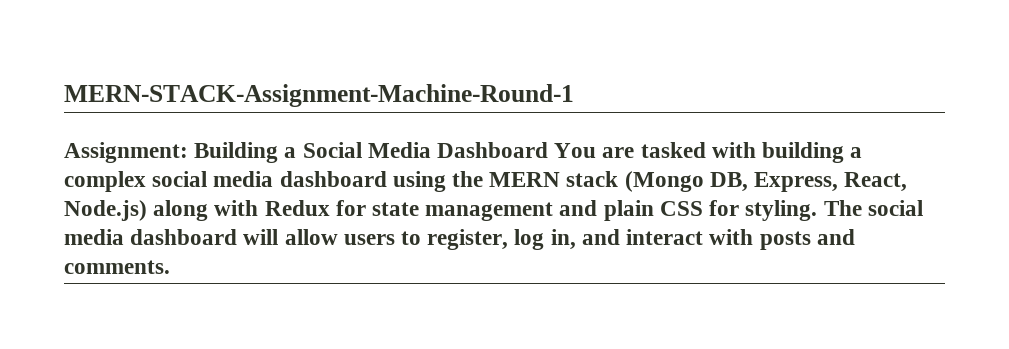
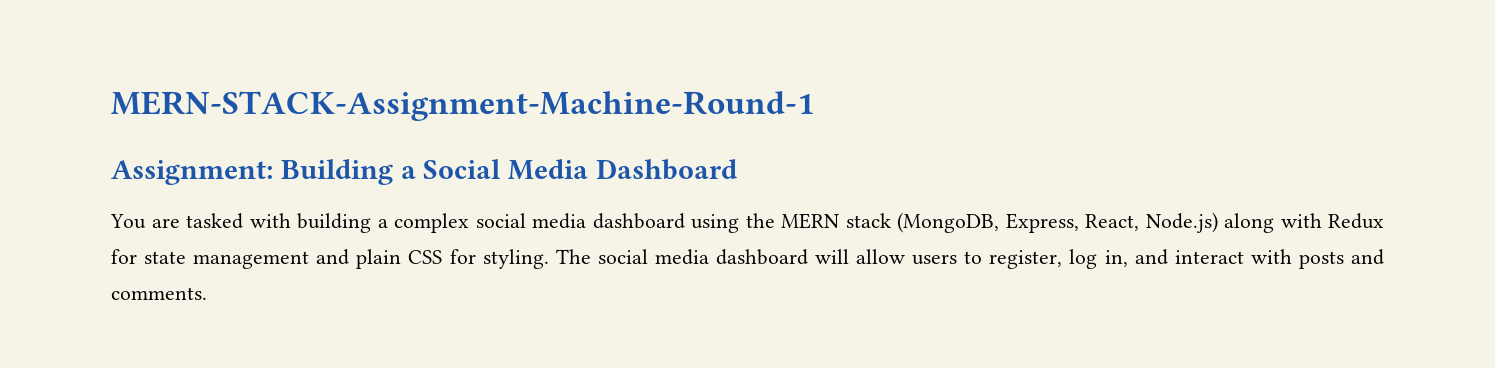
(549, 150) none -> (738, 169) //
[624,171,748,192] (Mongo DB, -> [897,212,999,233] (MongoDB,

